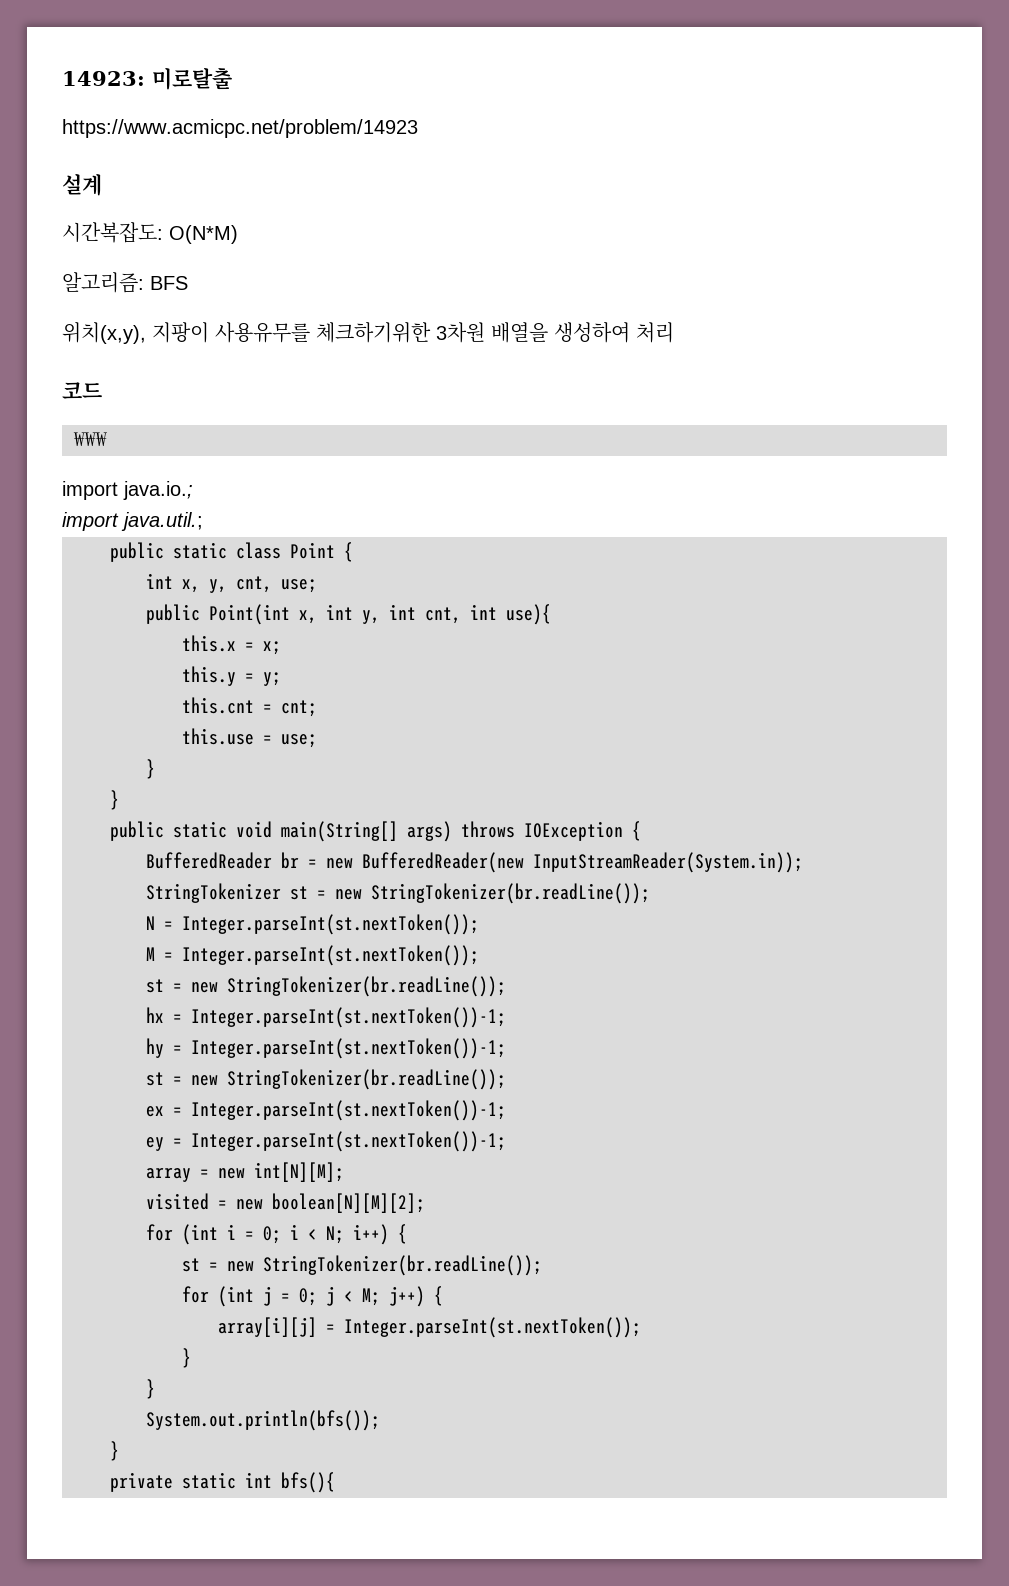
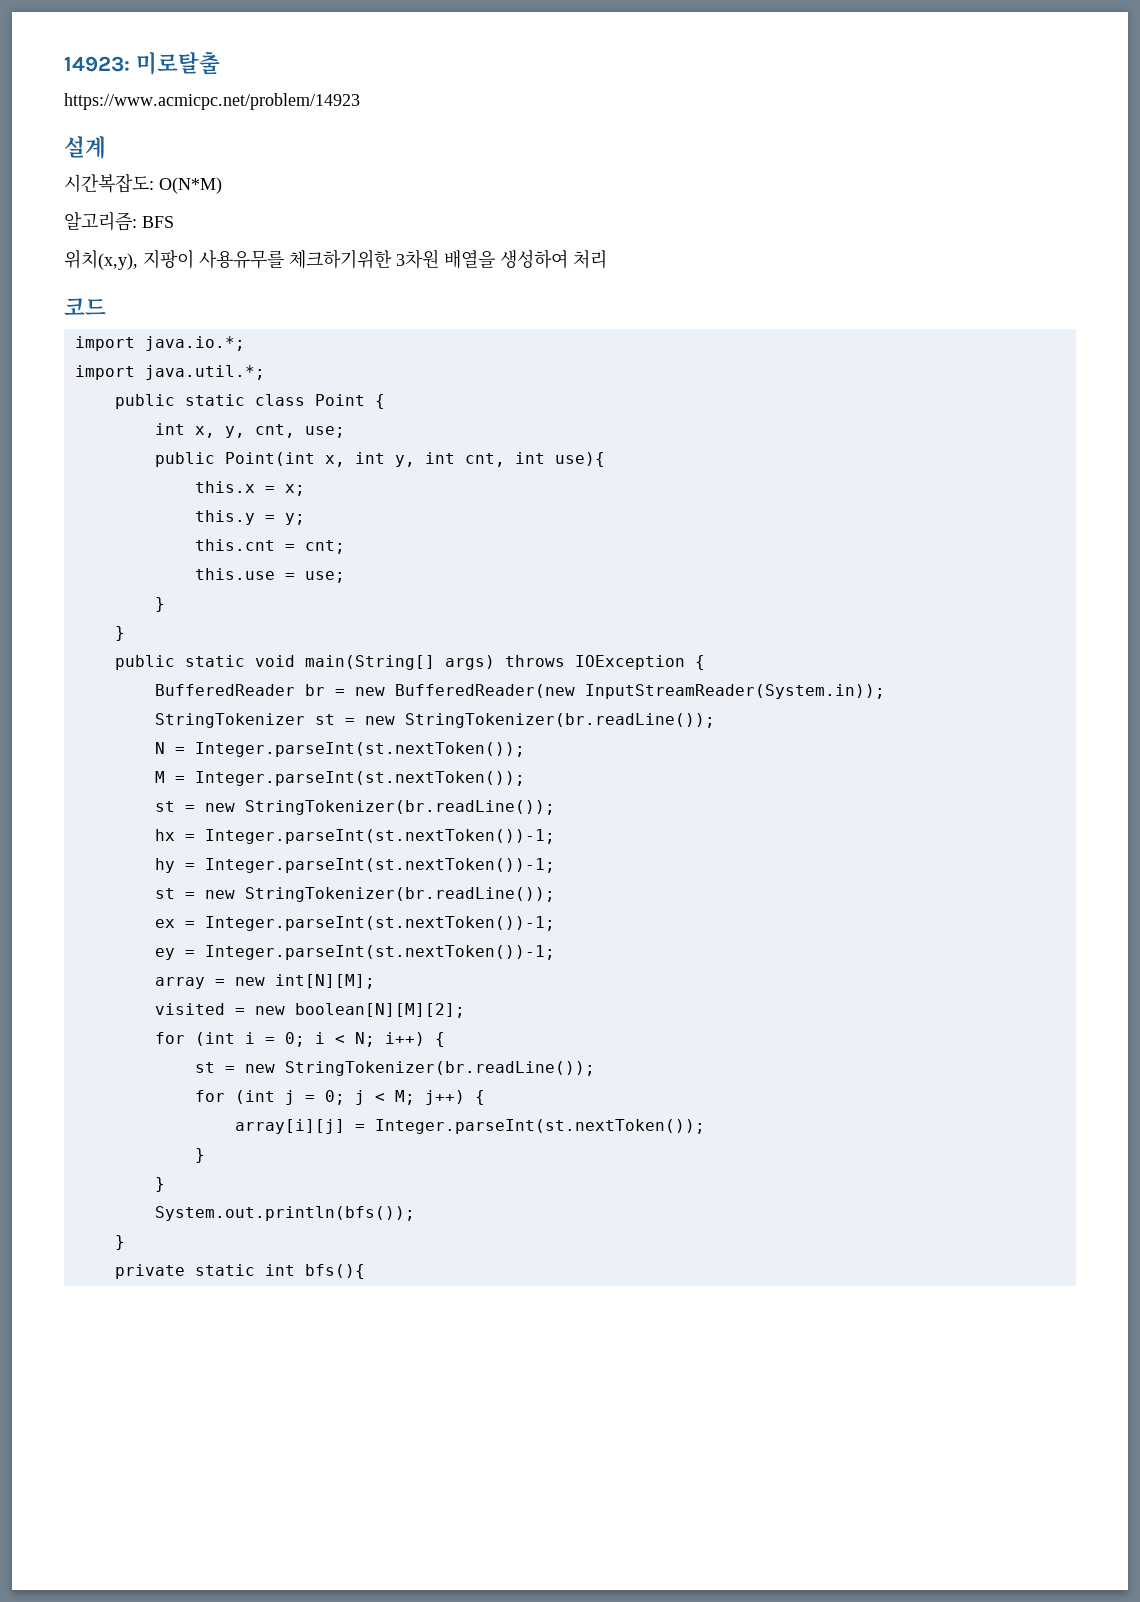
[73,432,107,446] [62,481,193,500] [62,512,203,531] ₩₩₩ // import java.io.; // import java.util.; -> [74,336,245,351] [74,365,265,380] import java.io.*; // import java.util.*;

